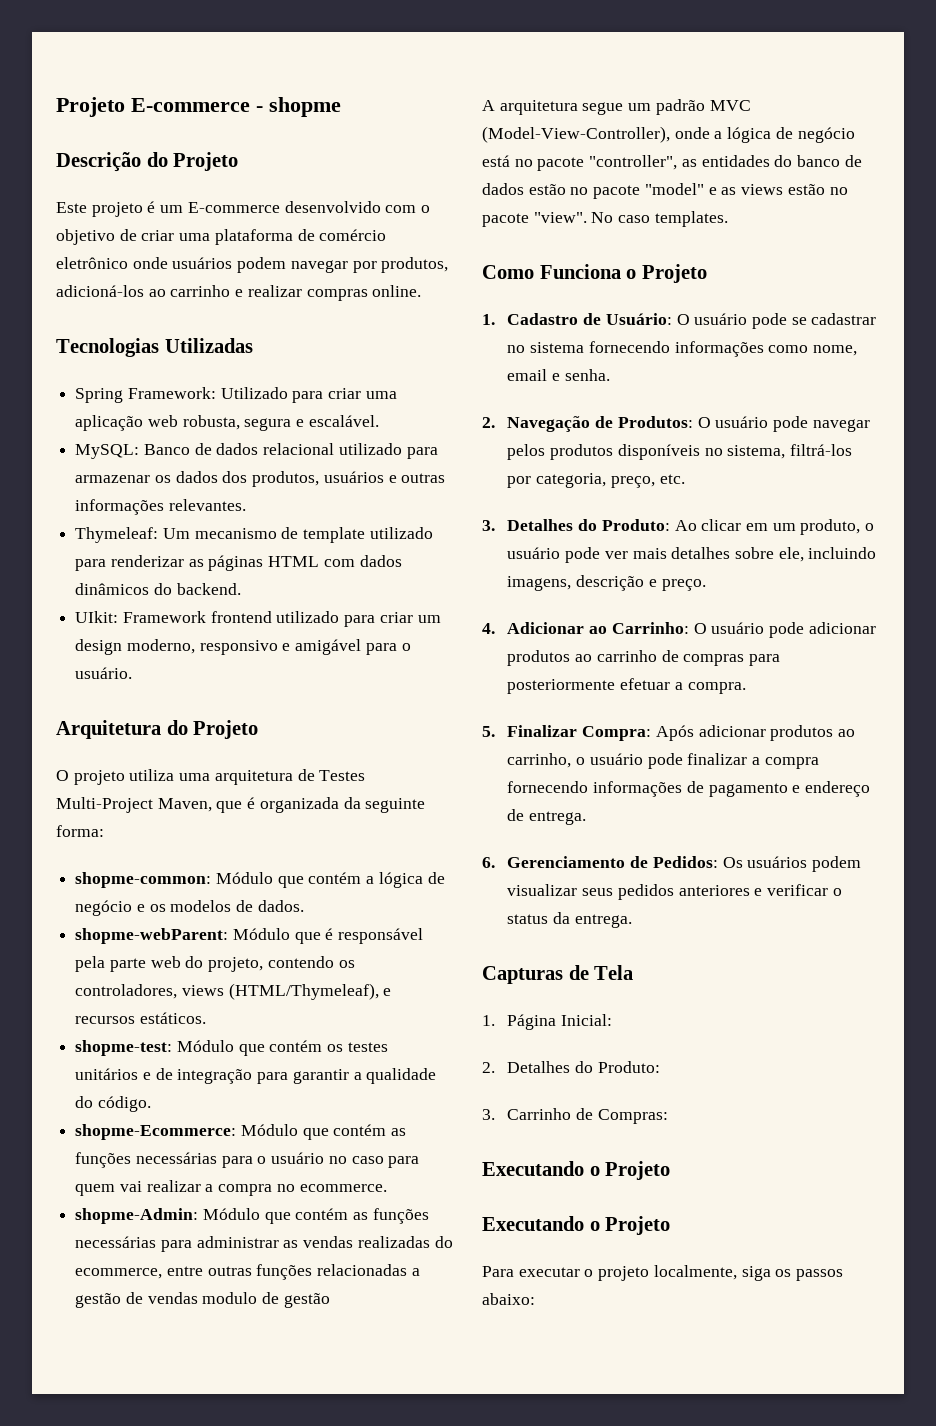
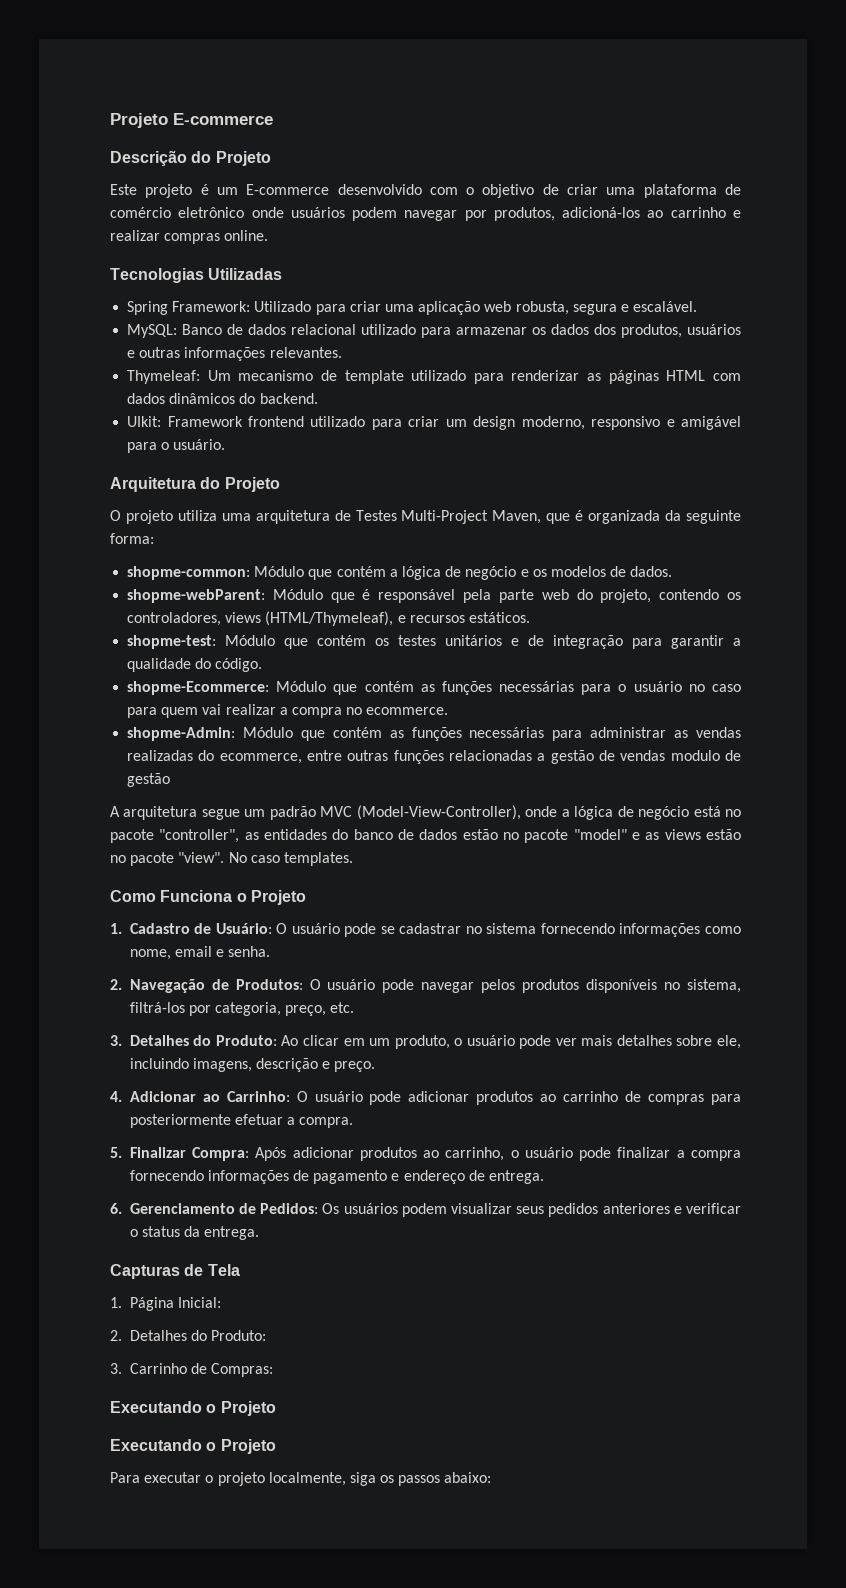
[256,97,341,117] - shopme -> (273, 119) none

